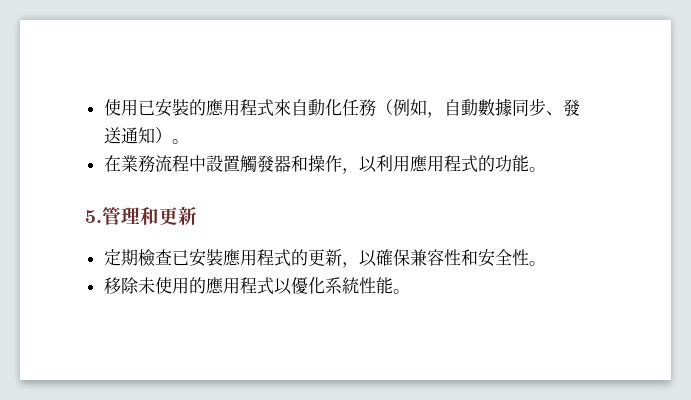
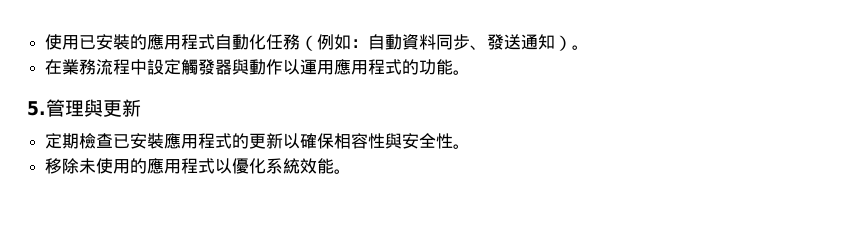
[273,99,291,116] 來 -> (216, 42) none
[426,98,512,118] ，自動數據 -> [351,34,437,50] ：自動資料
[222,155,393,174] 置觸發器和操作，以利 -> [164,59,318,75] 定觸發器與動作以運
[140,207,159,225] 和 -> [84,99,103,117] 與
[341,249,478,268] ，以確保兼容性和 -> [283,133,403,149] 以確保相容性與
[358,277,376,294] 性 -> [300,158,318,174] 效

